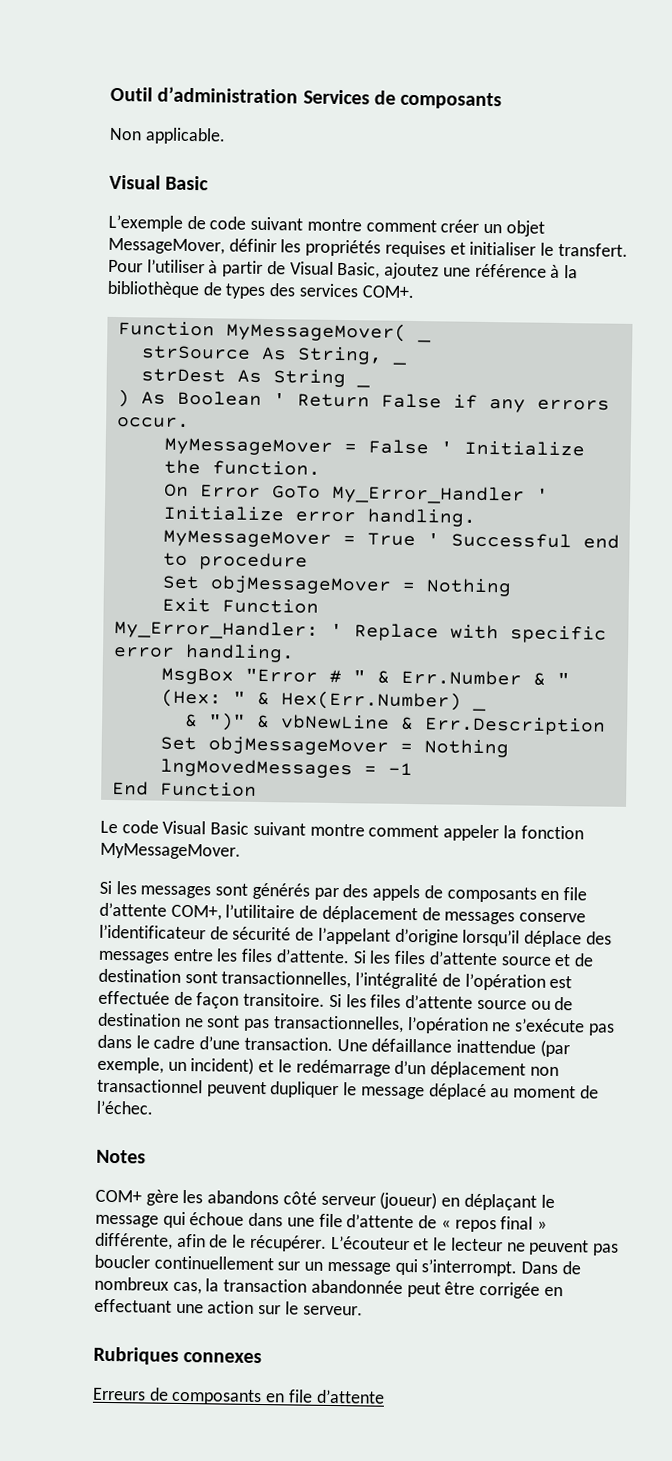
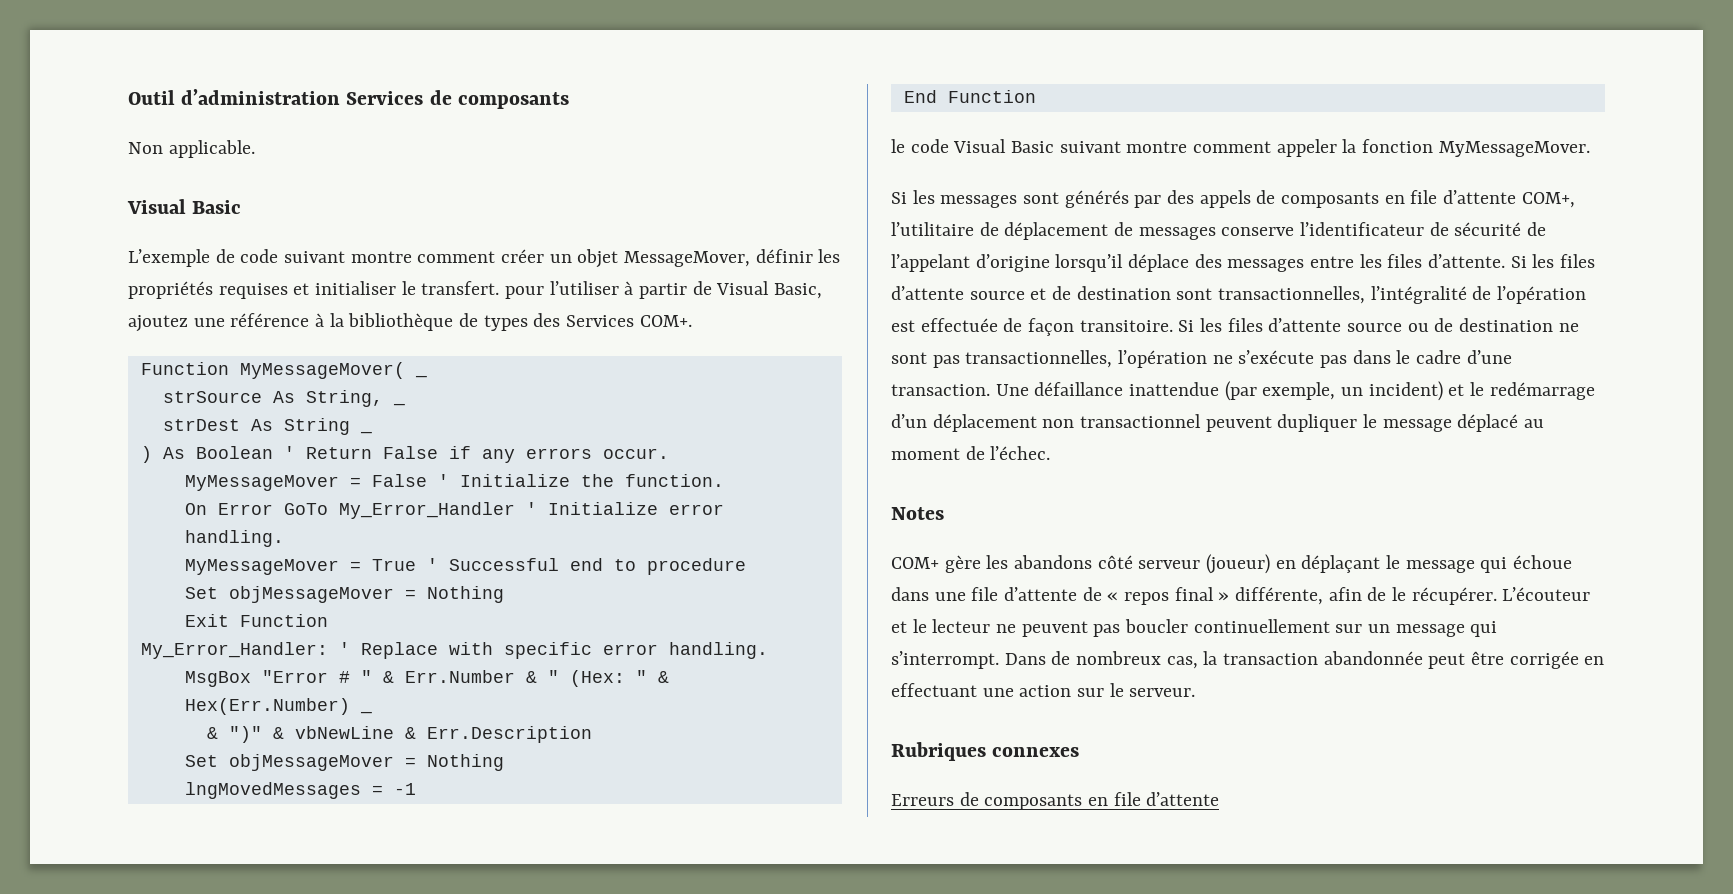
[108,259,143,273] Pour -> [505,286,545,299] pour
[298,283,358,298] services -> [566,315,635,327] Services
[100,820,118,834] Le -> [891,139,905,153] le

